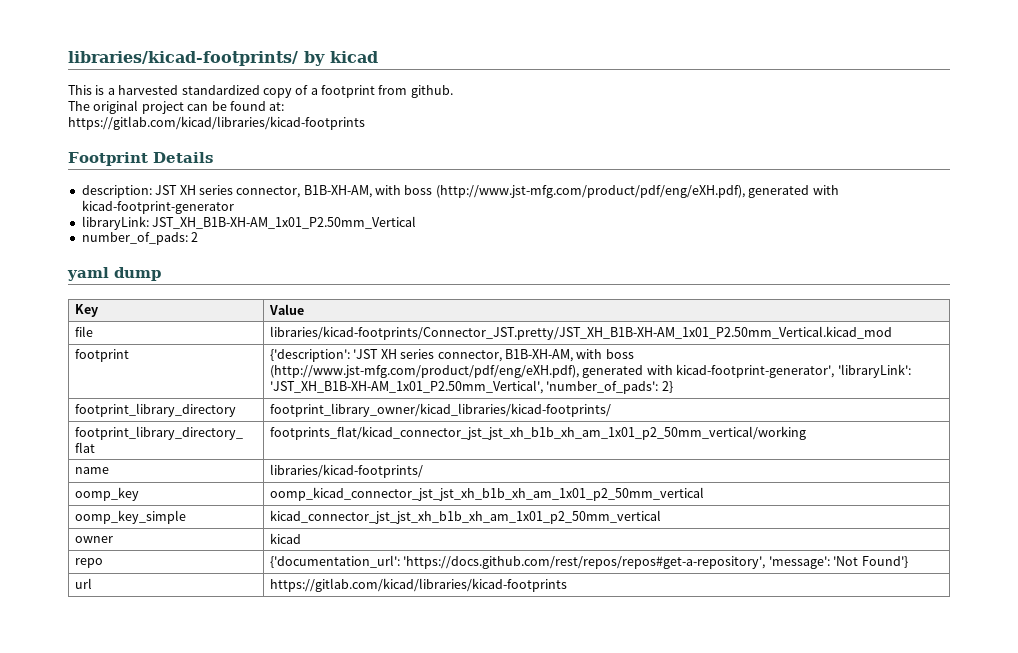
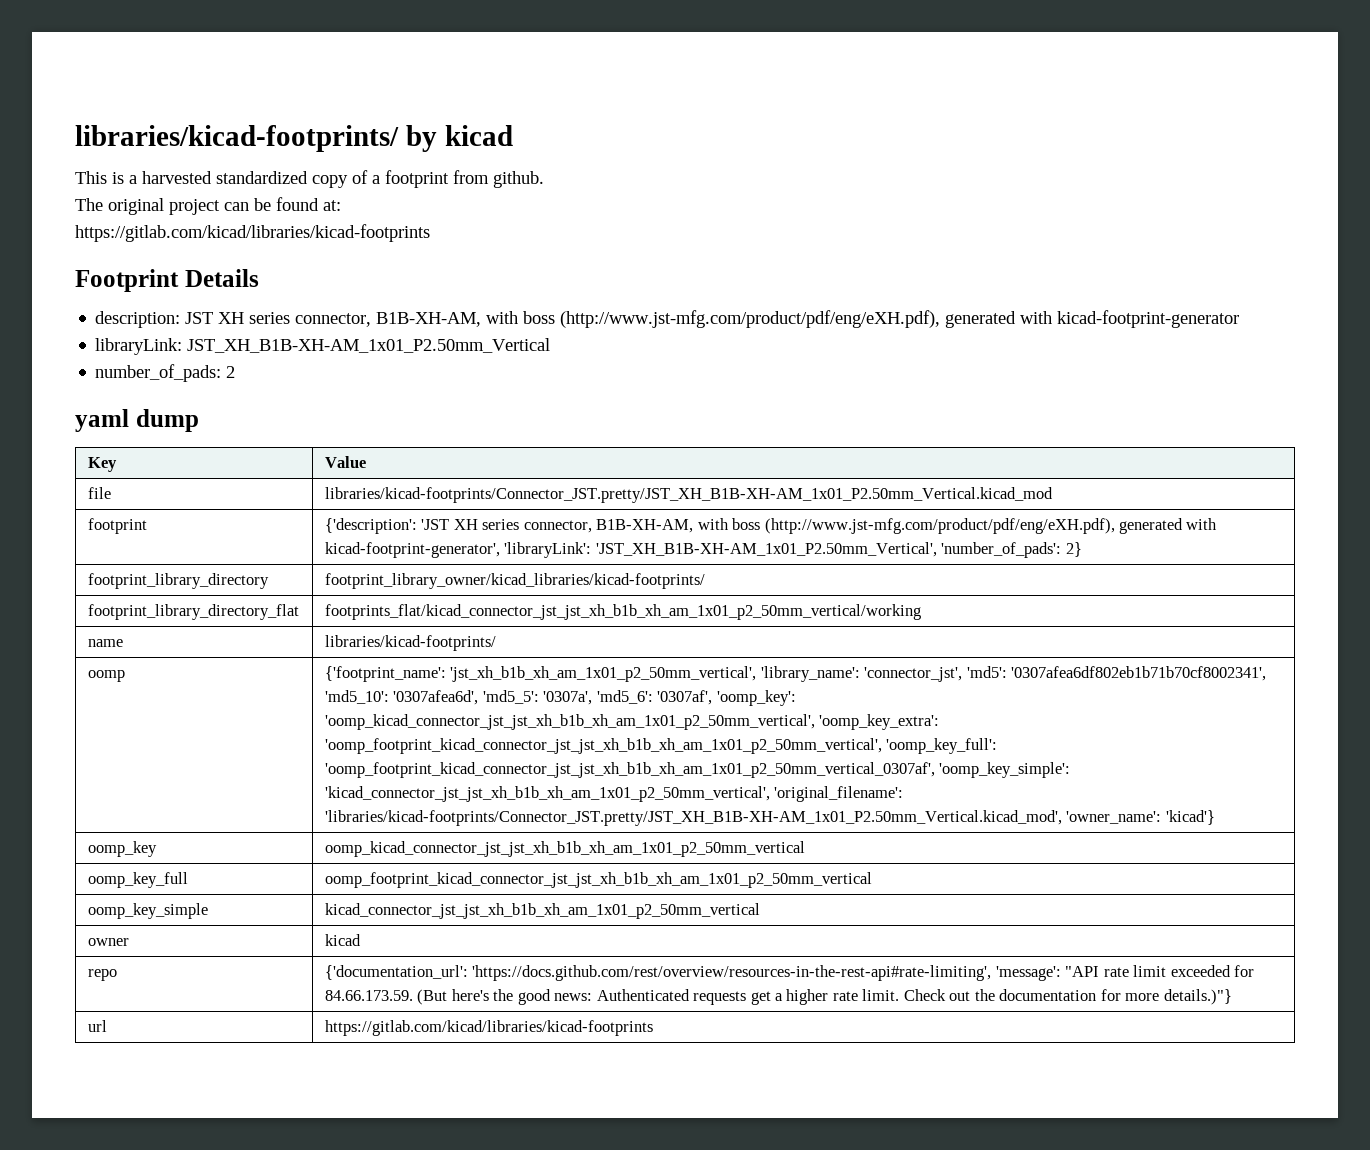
(424, 471) none -> [87,670,125,682] [324,666,1267,682] [324,690,796,706] [324,714,940,730] [324,738,998,754] [324,762,1071,778] [324,786,904,802] [324,810,1215,826] // oomp | {'footprint_name': 'jst_xh_b1b_xh_am_1x01_p2_50mm_vertical', 'library_name': 'connector_jst', 'md5': '0307afea6df802eb1b71b70cf8002341', 'md5_10': '0307afea6d', 'md5_5': '0307a', 'md5_6': '0307af', 'oomp_key': 'oomp_kicad_connector_jst_jst_xh_b1b_xh_am_1x01_p2_50mm_vertical', 'oomp_key_extra': 'oomp_footprint_kicad_connector_jst_jst_xh_b1b_xh_am_1x01_p2_50mm_vertical', 'oomp_key_full': 'oomp_footprint_kicad_connector_jst_jst_xh_b1b_xh_am_1x01_p2_50mm_vertical_0307af', 'oomp_key_simple': 'kicad_connector_jst_jst_xh_b1b_xh_am_1x01_p2_50mm_vertical', 'original_filename': 'libraries/kicad-footprints/Connector_JST.pretty/JST_XH_B1B-XH-AM_1x01_P2.50mm_Vertical.kicad_mod', 'owner_name': 'kicad'}
(705, 494) none -> [87,872,188,888] [324,872,872,888] // oomp_key_full | oomp_footprint_kicad_connector_jst_jst_xh_b1b_xh_am_1x01_p2_50mm_vertical
[403,556,908,569] 'https://docs.github.com/rest/repos/repos#get-a-repository', 'message': 'Not Found'} -> [472,965,1255,981] [324,989,1232,1005] 'https://docs.github.com/rest/overview/resources-in-the-rest-api#rate-limiting', 'message': "API rate limit exceeded for 84.66.173.59. (But here's the good news: Authenticated requests get a higher rate limit. Check out the documentation for more details.)"}

